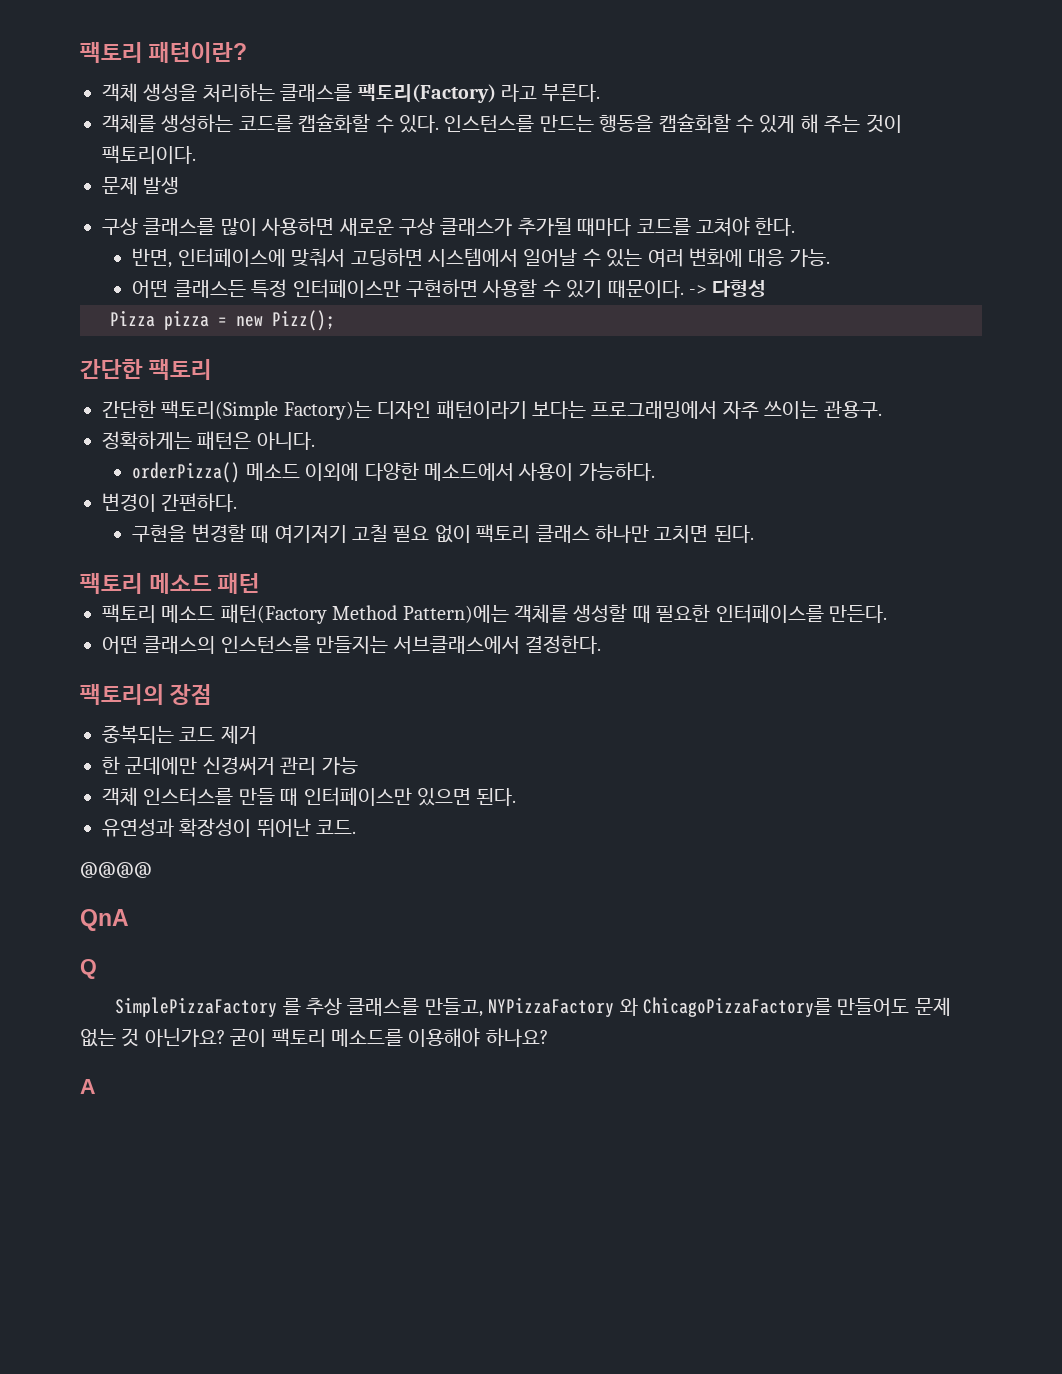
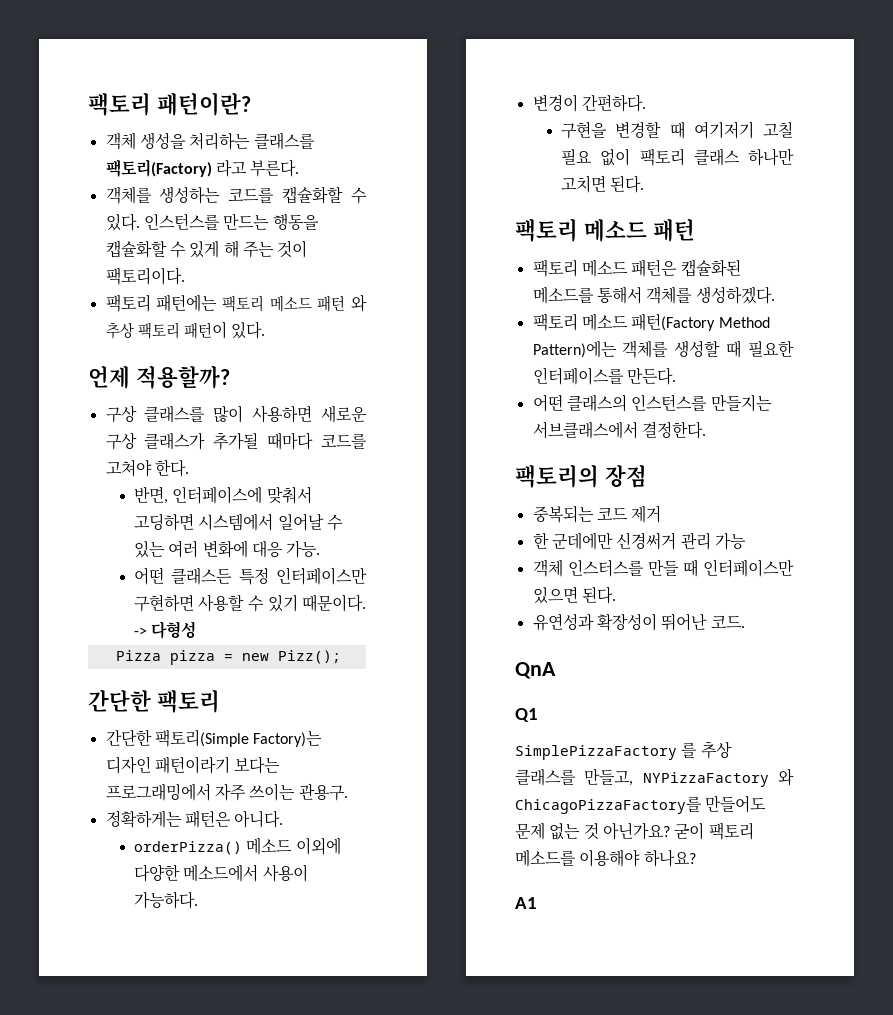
[102,176,180,195] 문제 발생 -> [105,294,368,312] [105,321,265,339] [88,365,230,389] 팩토리 패턴에는 팩토리 메소드 패턴 와 추상 팩토리 패턴이 있다. // 언제 적용할까?
(261, 583) none -> [532,259,741,277] [532,286,775,304] // 팩토리 메소드 패턴은 캡슐화된 메소드를 통해서 객체를 생성하겠다.
[80,862,152,878] // @@@@ -> (745, 622) none
[80,959,97,979] Q -> [515,708,538,722] Q1
[80,1079,96,1094] A -> [515,897,537,909] A1

